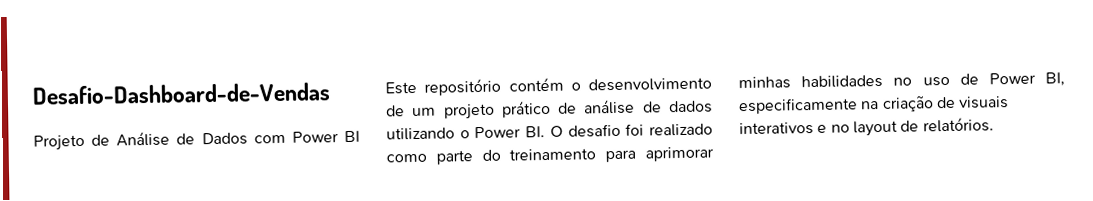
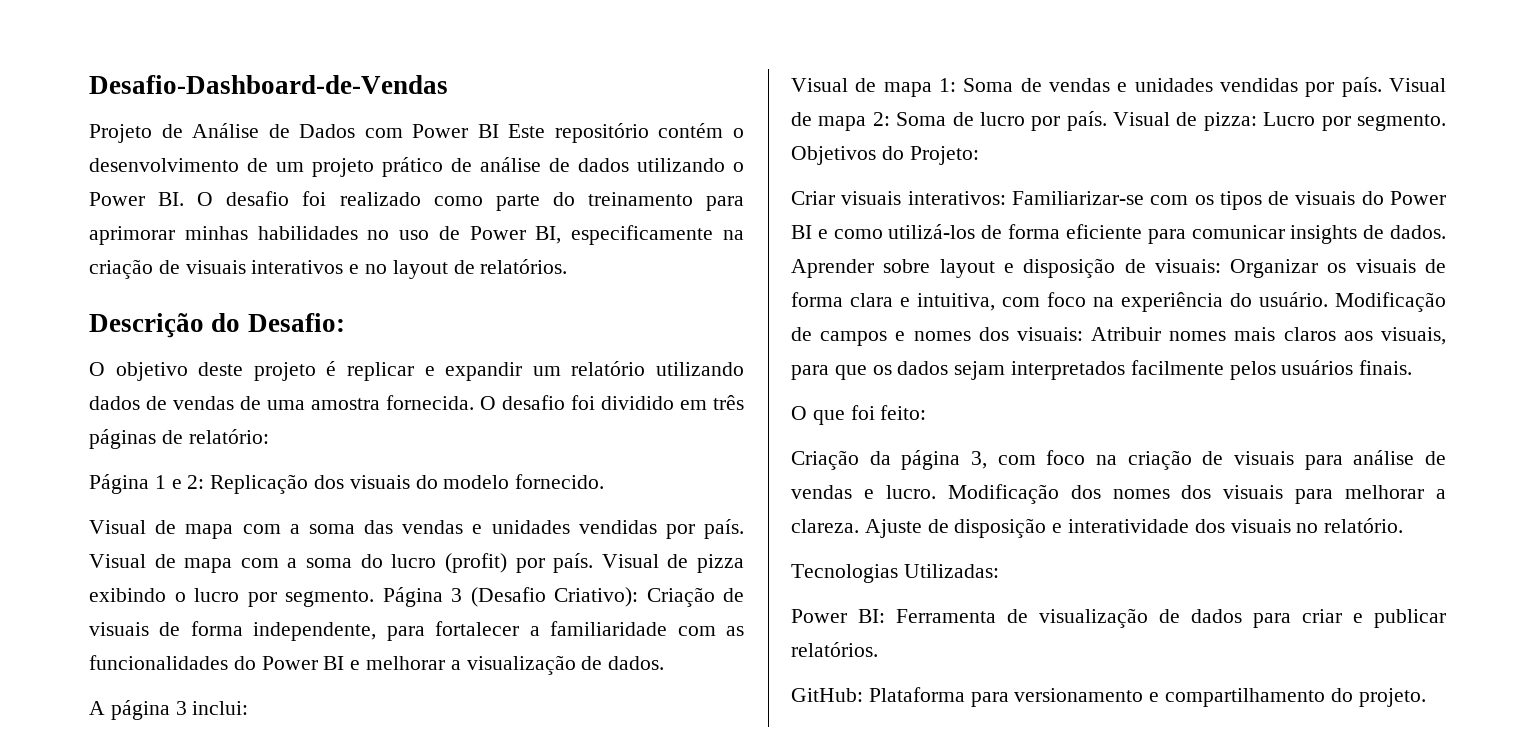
(994, 125) none -> [89,313,345,338] [89,361,745,381] [89,395,744,410] [89,429,269,449] [89,474,605,494] [89,519,744,539] [89,553,745,573] [89,587,744,607] [89,621,745,641] [89,655,665,675] [89,700,249,720] [791,77,1446,97] [791,111,1446,131] [791,146,979,165] [791,191,1446,210] [791,224,1446,244] [791,258,1446,278] [791,292,1446,312] [791,327,1446,346] [791,360,1413,380] [791,405,927,425] [791,450,1446,470] [791,484,1446,504] [791,518,1404,538] [791,564,999,583] [791,608,1446,628] [791,642,878,657] [791,687,1426,707] // Descrição do Desafio: // O objetivo deste projeto é replicar e expandir um relatório utilizando dados de vendas de uma amostra fornecida. O desafio foi dividido em três páginas de relatório: // Página 1 e 2: Replicação dos visuais do modelo fornecido. // Visual de mapa com a soma das vendas e unidades vendidas por país. Visual de mapa com a soma do lucro (profit) por país. Visual de pizza exibindo o lucro por segmento. Página 3 (Desafio Criativo): Criação de visuais de forma independente, para fortalecer a familiaridade com as funcionalidades do Power BI e melhorar a visualização de dados. // A página 3 inclui: // Visual de mapa 1: Soma de vendas e unidades vendidas por país. Visual de mapa 2: Soma de lucro por país. Visual de pizza: Lucro por segmento. Objetivos do Projeto: // Criar visuais interativos: Familiarizar-se com os tipos de visuais do Power BI e como utilizá-los de forma eficiente para comunicar insights de dados. Aprender sobre layout e disposição de visuais: Organizar os visuais de forma clara e intuitiva, com foco na experiência do usuário. Modificação de campos e nomes dos visuais: Atribuir nomes mais claros aos visuais, para que os dados sejam interpretados facilmente pelos usuários finais. // O que foi feito: // Criação da página 3, com foco na criação de visuais para análise de vendas e lucro. Modificação dos nomes dos visuais para melhorar a clareza. Ajuste de disposição e interatividade dos visuais no relatório. // Tecnologias Utilizadas: // Power BI: Ferramenta de visualização de dados para criar e publicar relatórios. // GitHub: Plataforma para versionamento e compartilhamento do projeto.

